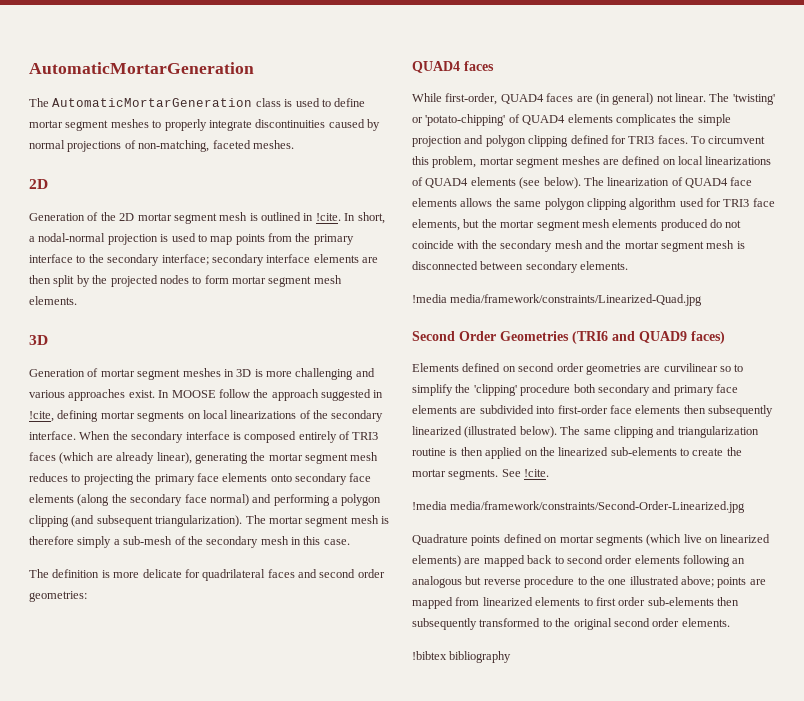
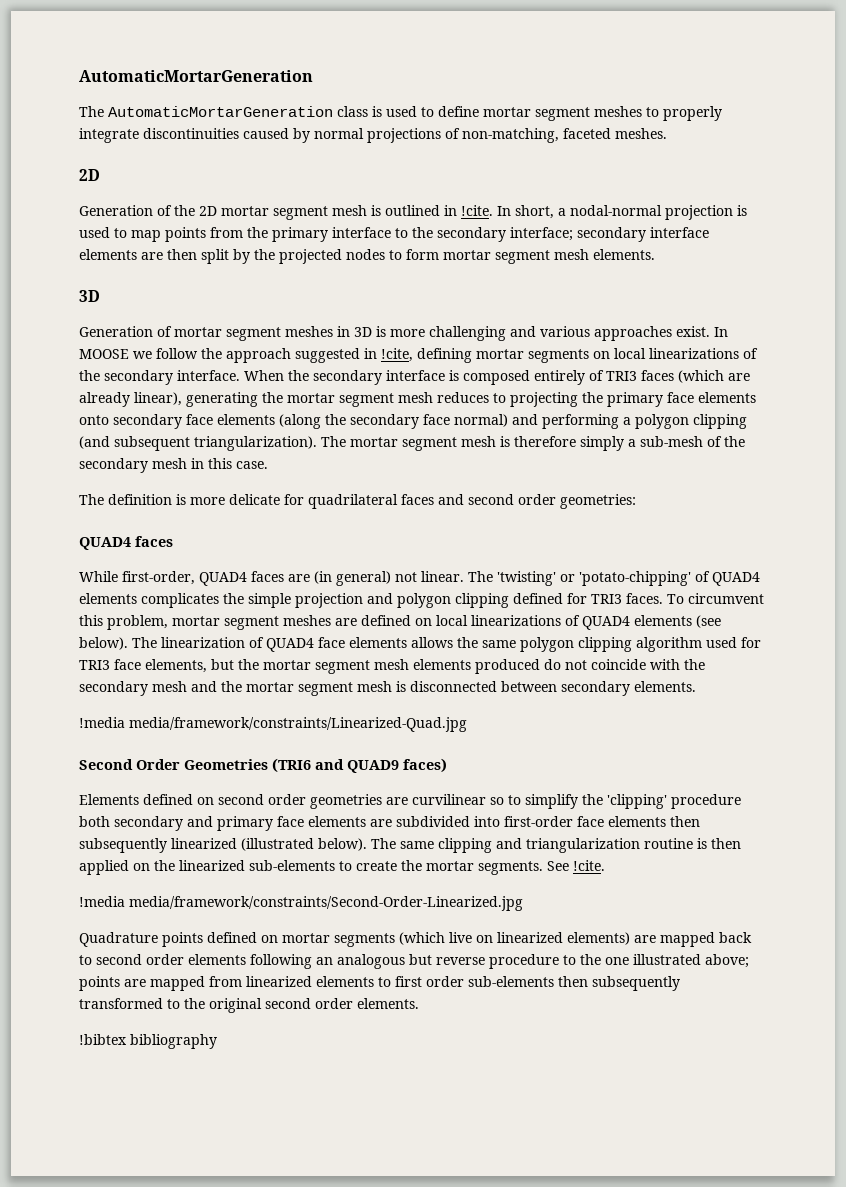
(216, 394) none -> [133,351,152,359] we

